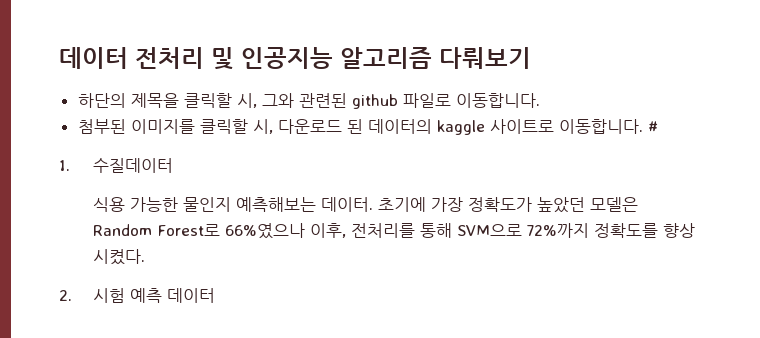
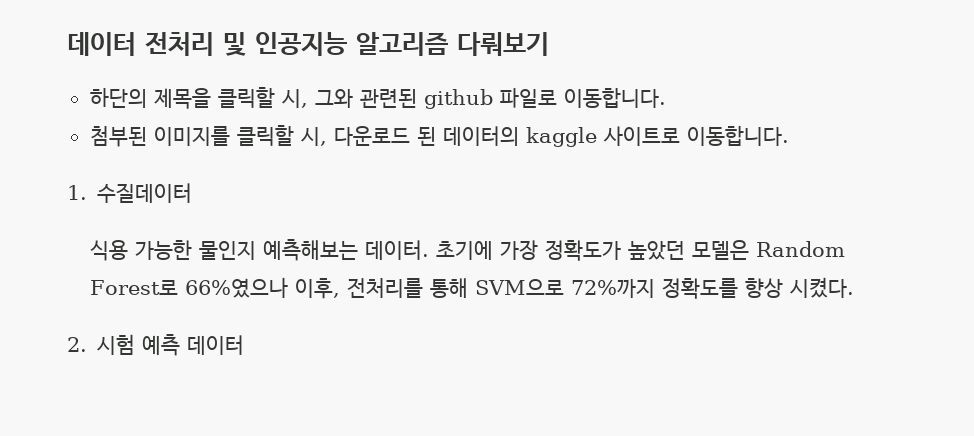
[647,121,658,132] # -> (789, 135) none

